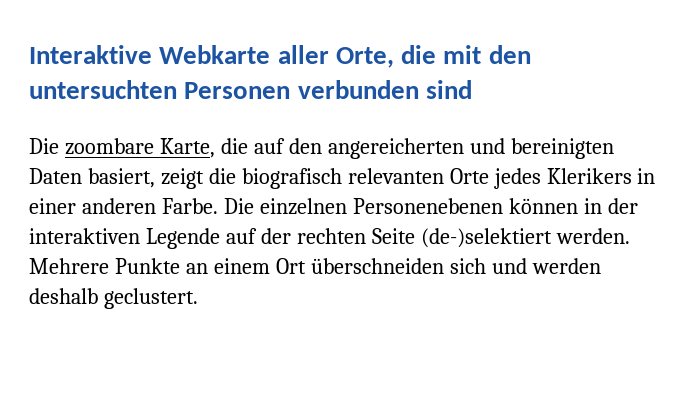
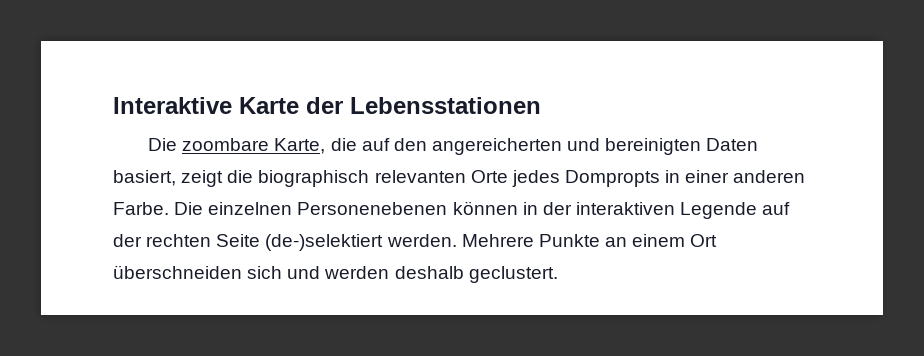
[159,45,531,68] [29,80,472,99] Webkarte aller Orte, die mit den untersuchten Personen verbunden sind -> [239,97,541,114] Karte der Lebensstationen
[241,168,342,189] biografisch -> [258,170,370,187] biographisch
[546,168,632,184] Klerikers -> [564,170,660,187] Dompropts

